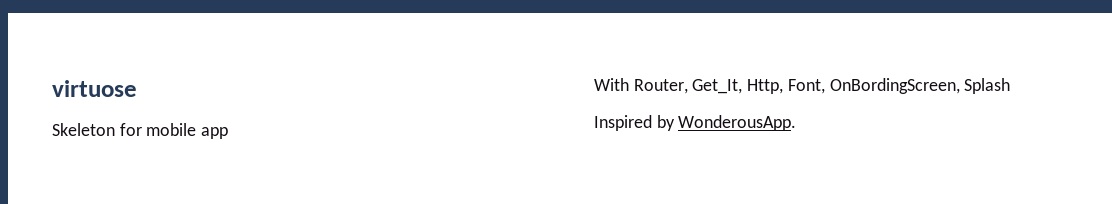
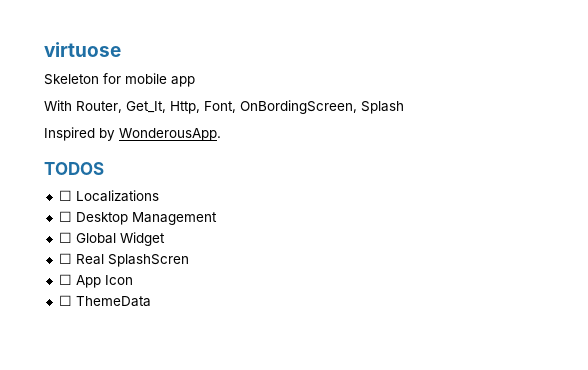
(797, 123) none -> [44,162,104,175] [58,190,159,202] [58,211,217,225] [58,232,165,246] [58,253,189,267] [58,274,133,288] [58,295,151,307] // TODOS // ☐ Localizations // ☐ Desktop Management // ☐ Global Widget // ☐ Real SplashScren // ☐ App Icon // ☐ ThemeData

